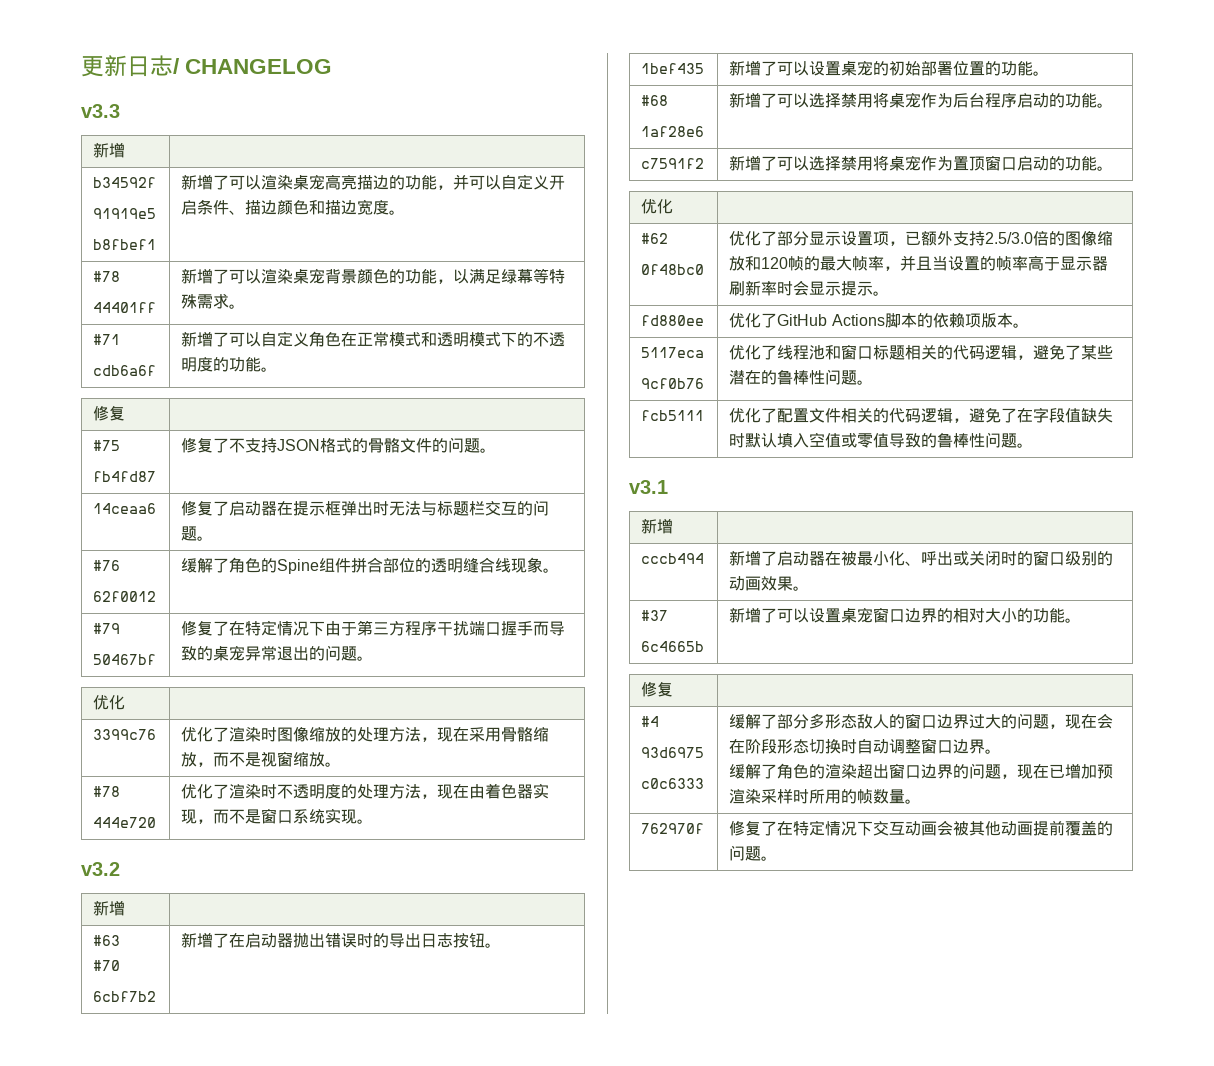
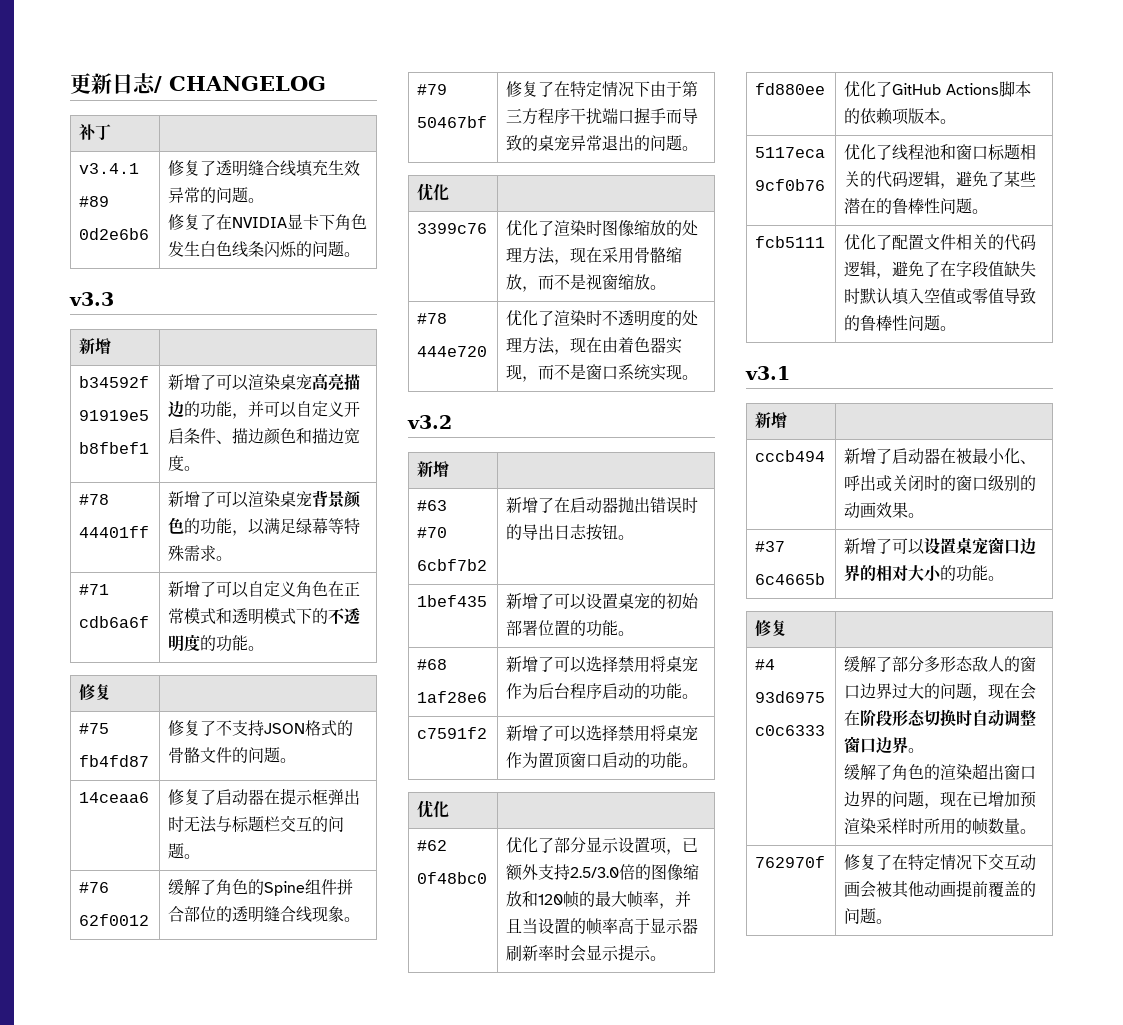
(333, 66) none -> [79,124,112,140] [79,163,140,174] [79,196,110,207] [79,228,150,240] [168,160,361,177] [168,187,265,203] [168,214,368,230] [168,241,361,257] // 补丁 | // v3.4.1 // #89 // 0d2e6b6 | 修复了透明缝合线填充生效异常的问题。 // 修复了在NVIDIA显卡下角色发生白色线条闪烁的问题。

